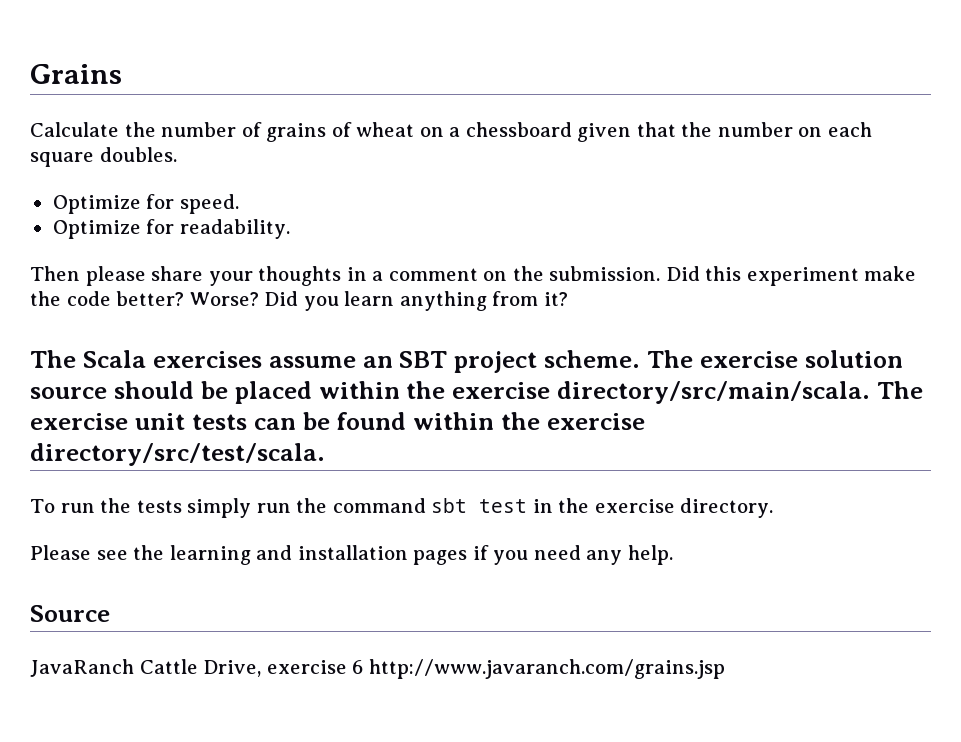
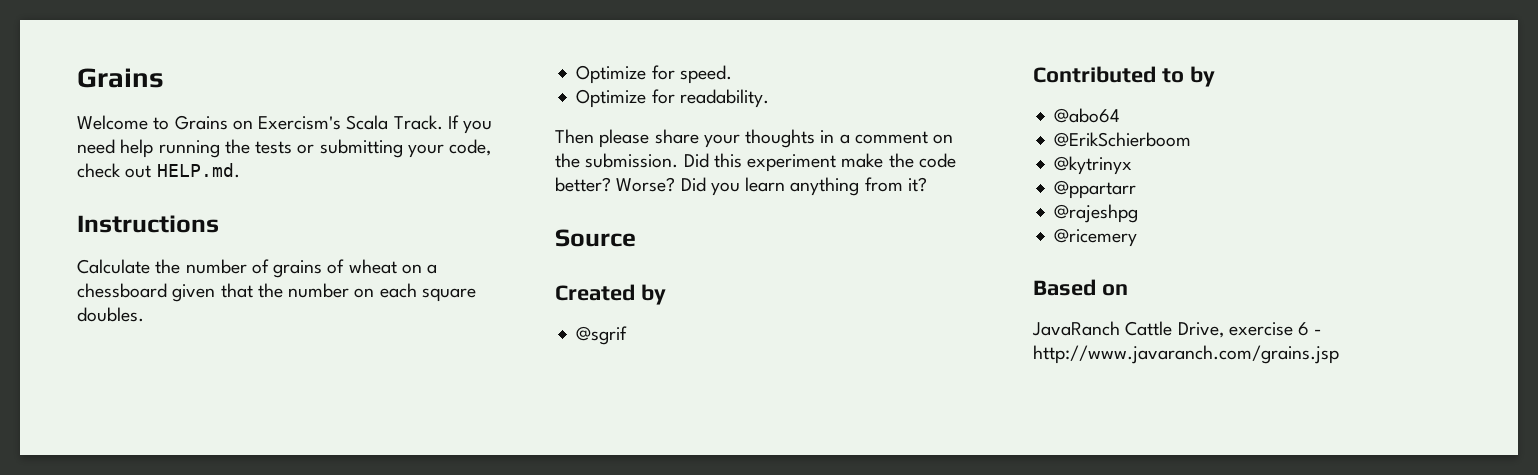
[30,64,122,84] Grains -> [77,68,164,88] [77,115,493,134] [77,139,492,158] [77,163,240,178] [77,215,219,233] Grains // Welcome to Grains on Exercism's Scala Track. If you need help running the tests or submitting your code, check out HELP.md. // Instructions
[30,350,903,373] [30,381,924,404] [30,412,646,430] [30,443,325,466] [30,498,774,518] [30,545,673,565] [30,605,110,622] The Scala exercises assume an SBT project scheme. The exercise solution source should be placed within the exercise directory/src/main/scala. The exercise unit tests can be found within the exercise directory/src/test/scala. // To run the tests simply run the command sbt test in the exercise directory. // Please see the learning and installation pages if you need any help. // Source -> [555,229,636,247] [555,284,666,305] [576,326,628,345] [1033,66,1215,87] [1054,108,1121,123] [1054,132,1192,147] [1054,156,1133,175] [1054,180,1137,199] [1054,204,1139,223] [1054,228,1138,247] [1033,279,1128,296] Source // Created by // @sgrif // Contributed to by // @abo64 // @ErikSchierboom // @kytrinyx // @ppartarr // @rajeshpg // @ricemery // Based on
(364, 667) none -> [1314,329,1323,335] -

